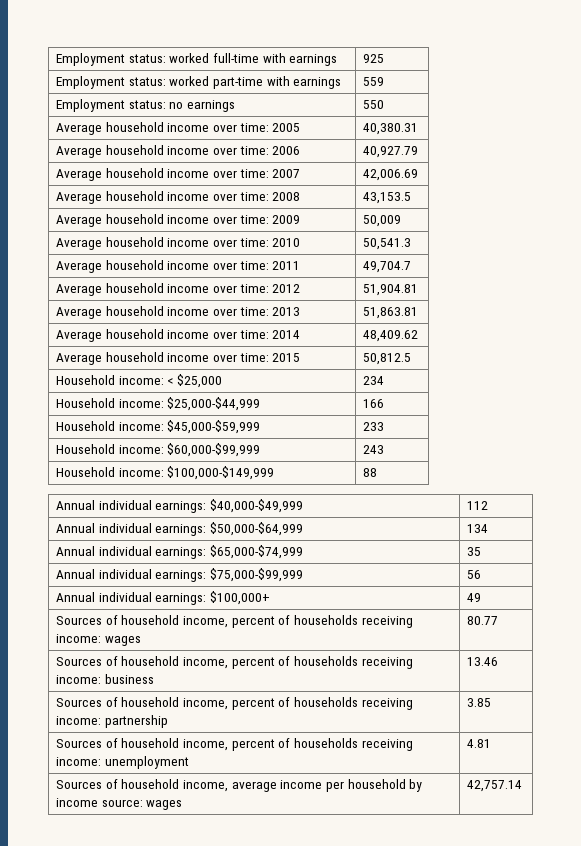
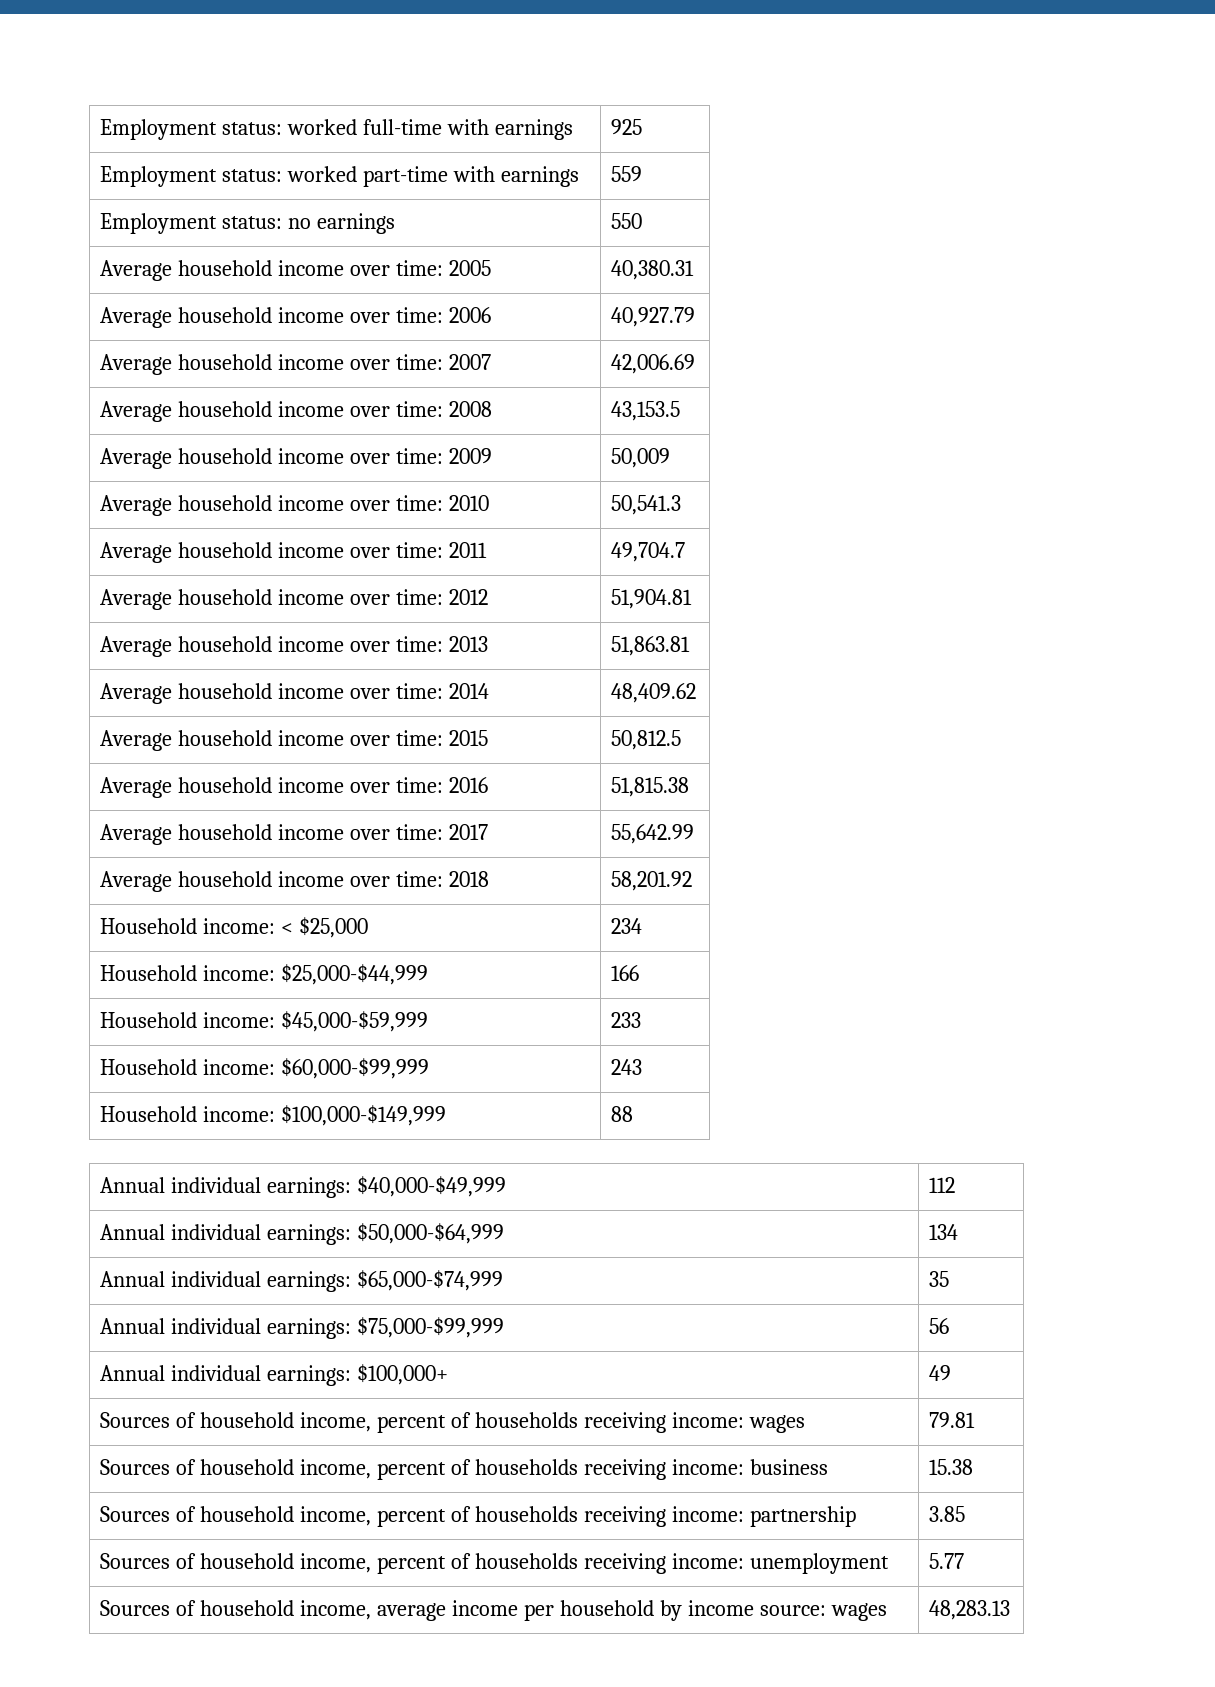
(412, 359) none -> [100,777,489,798] [611,777,690,797] [100,824,489,845] [611,824,695,844] [100,871,490,892] [611,871,693,891] // Average household income over time: 2016 | 51,815.38 // Average household income over time: 2017 | 55,642.99 // Average household income over time: 2018 | 58,201.92
[467,616,499,625] 80.77 -> [929,1412,976,1428] 79.81
[467,657,499,666] 13.46 -> [929,1459,974,1475] 15.38
[467,739,492,748] 4.81 -> [929,1553,965,1569] 5.77
[467,780,523,792] 42,757.14 -> [929,1600,1011,1620] 48,283.13

